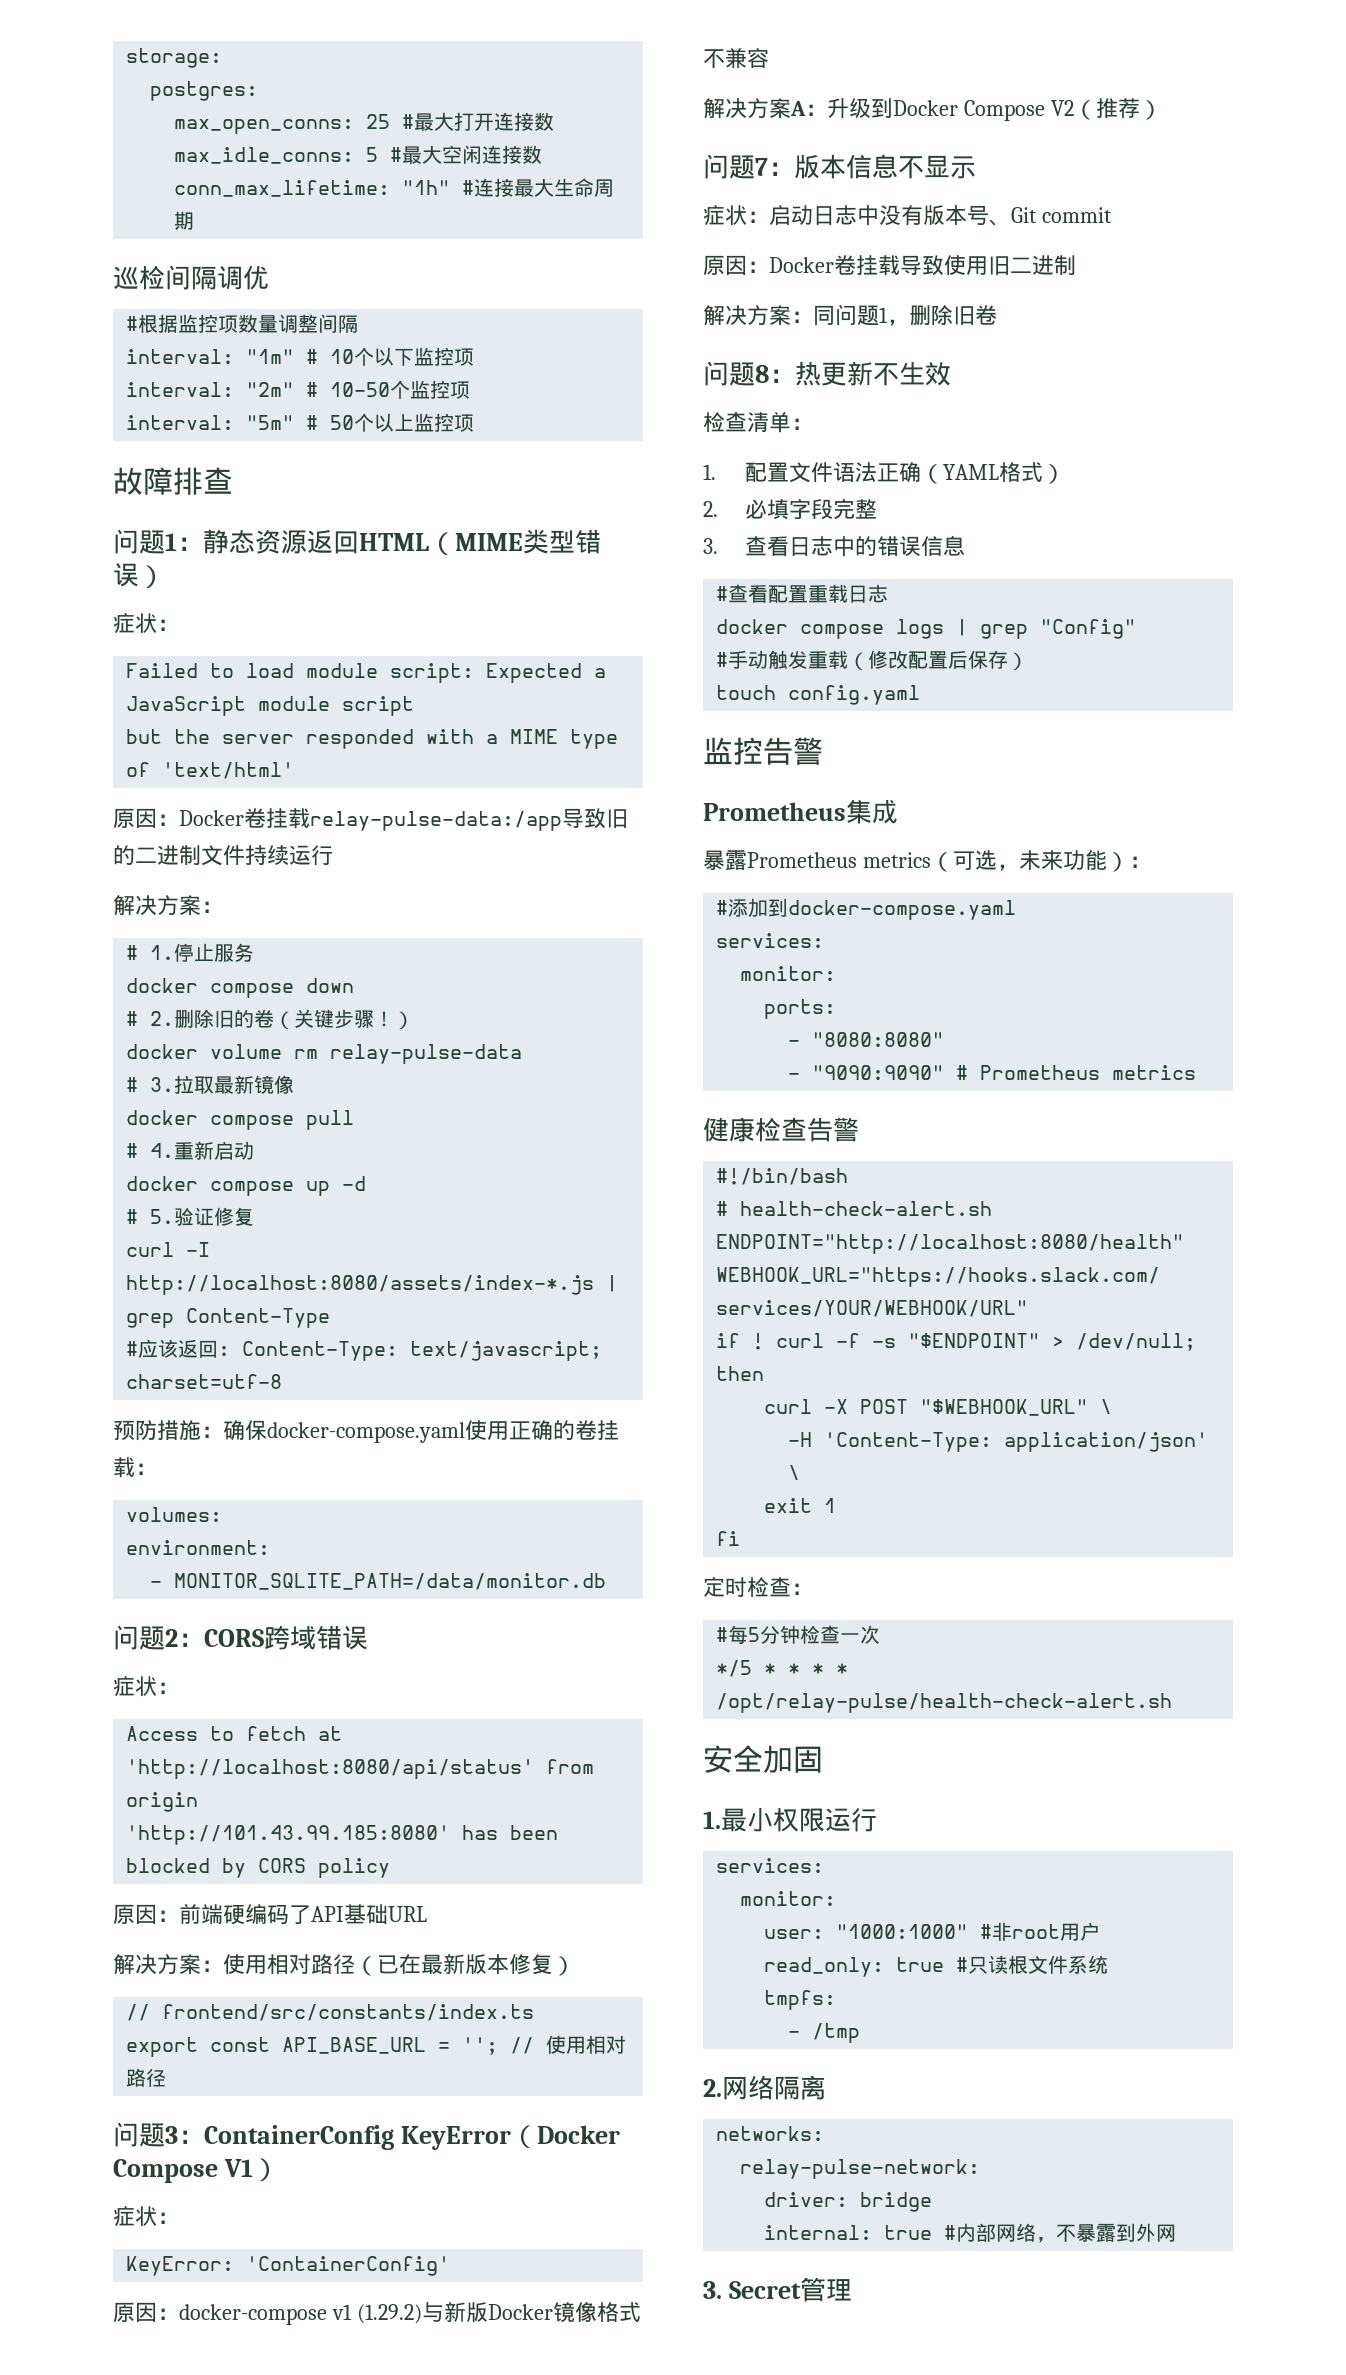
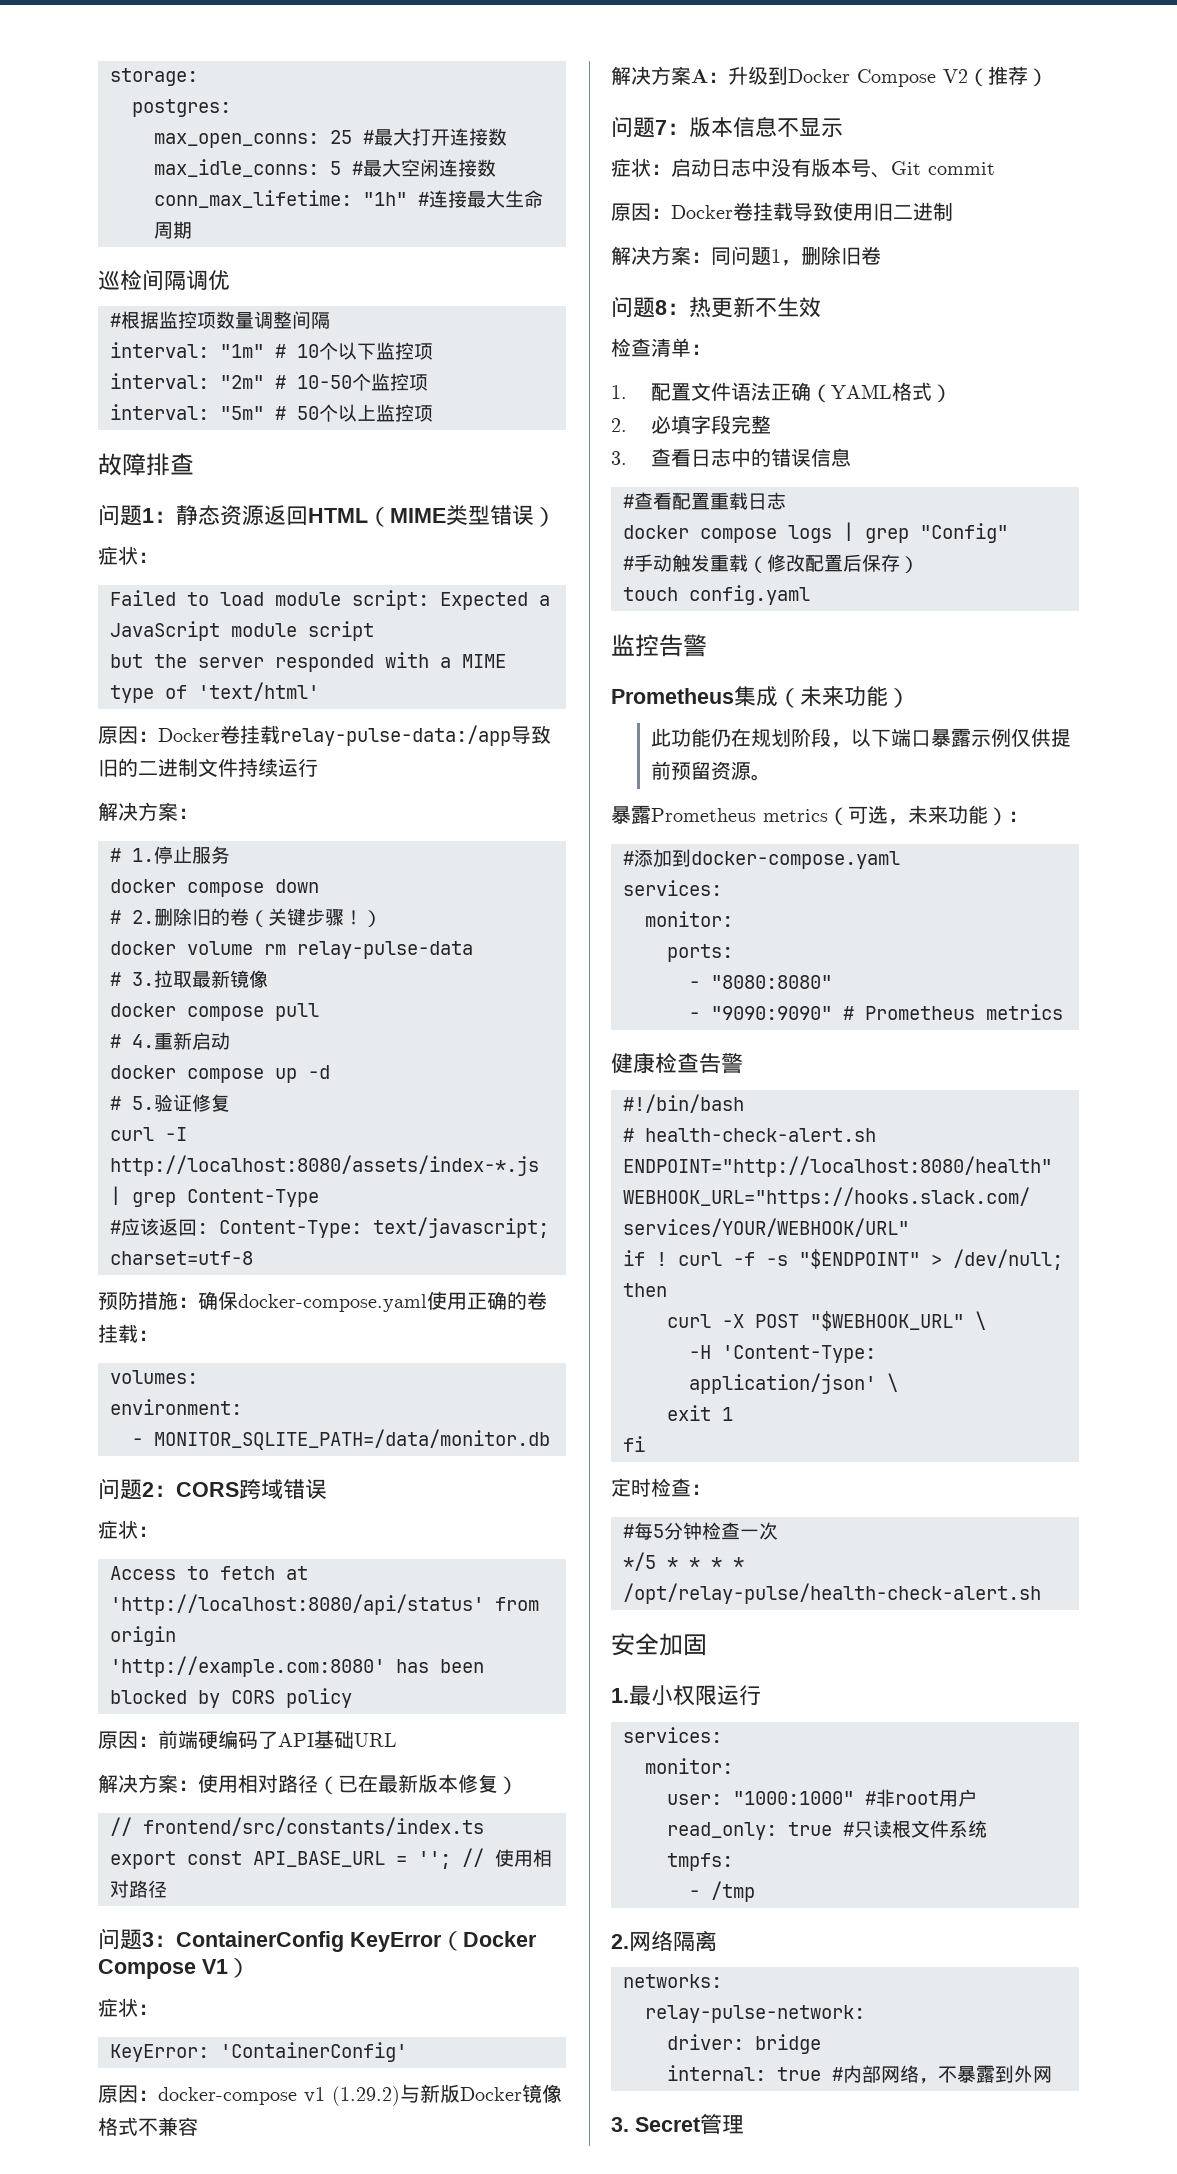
[126,1825,451,1845] 'http://101.43.99.185:8080' -> [110,1656,385,1677] 'http://example.com:8080'
(898, 811) none -> [778,686,910,708] [650,728,1071,748] [650,761,771,781] （未来功能） // 此功能仍在规划阶段，以下端口暴露示例仅供提前预留资源。

